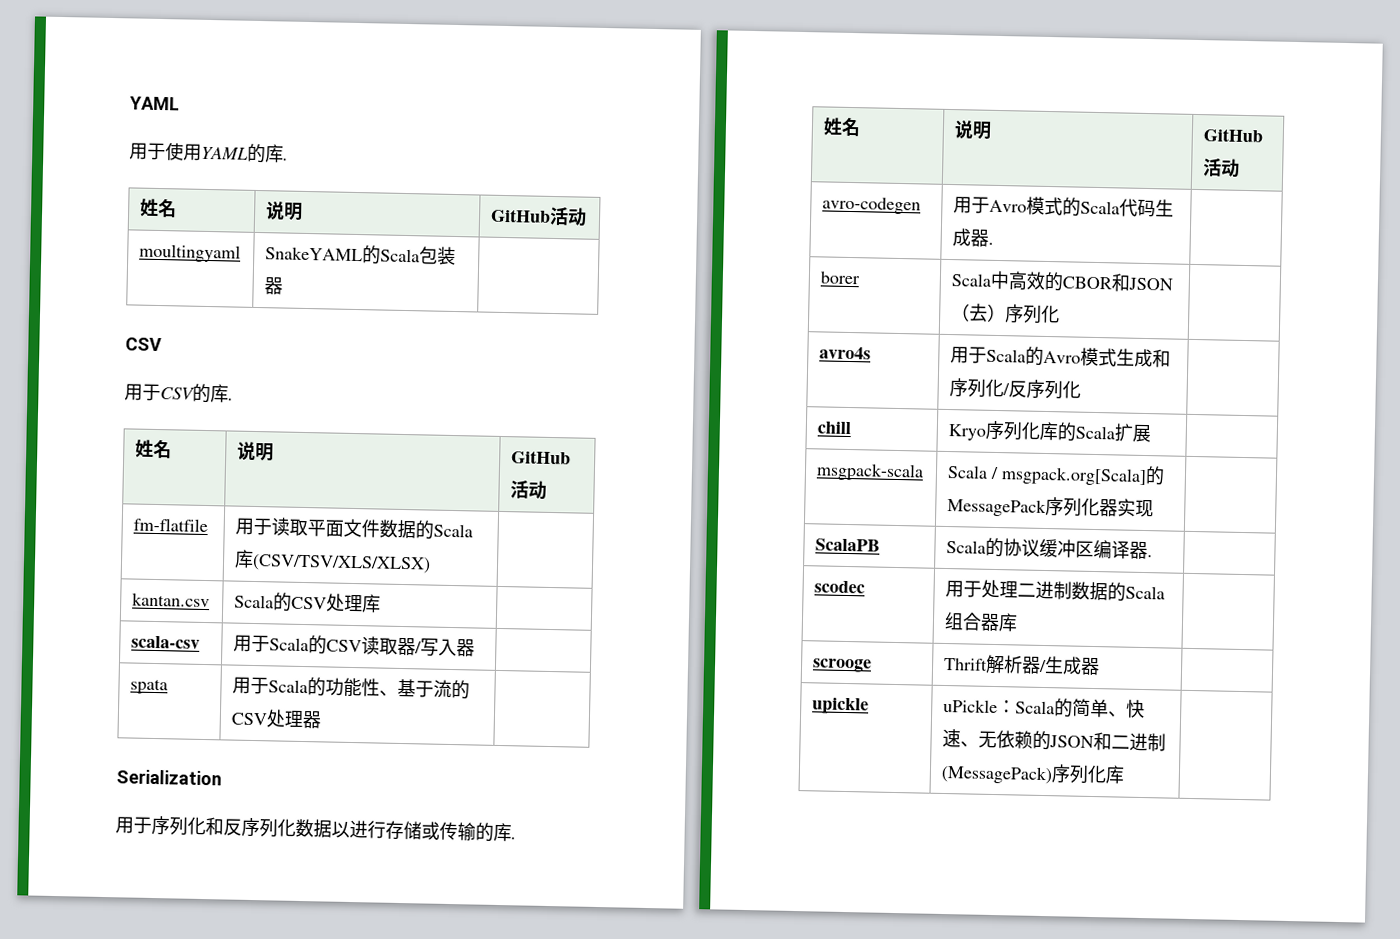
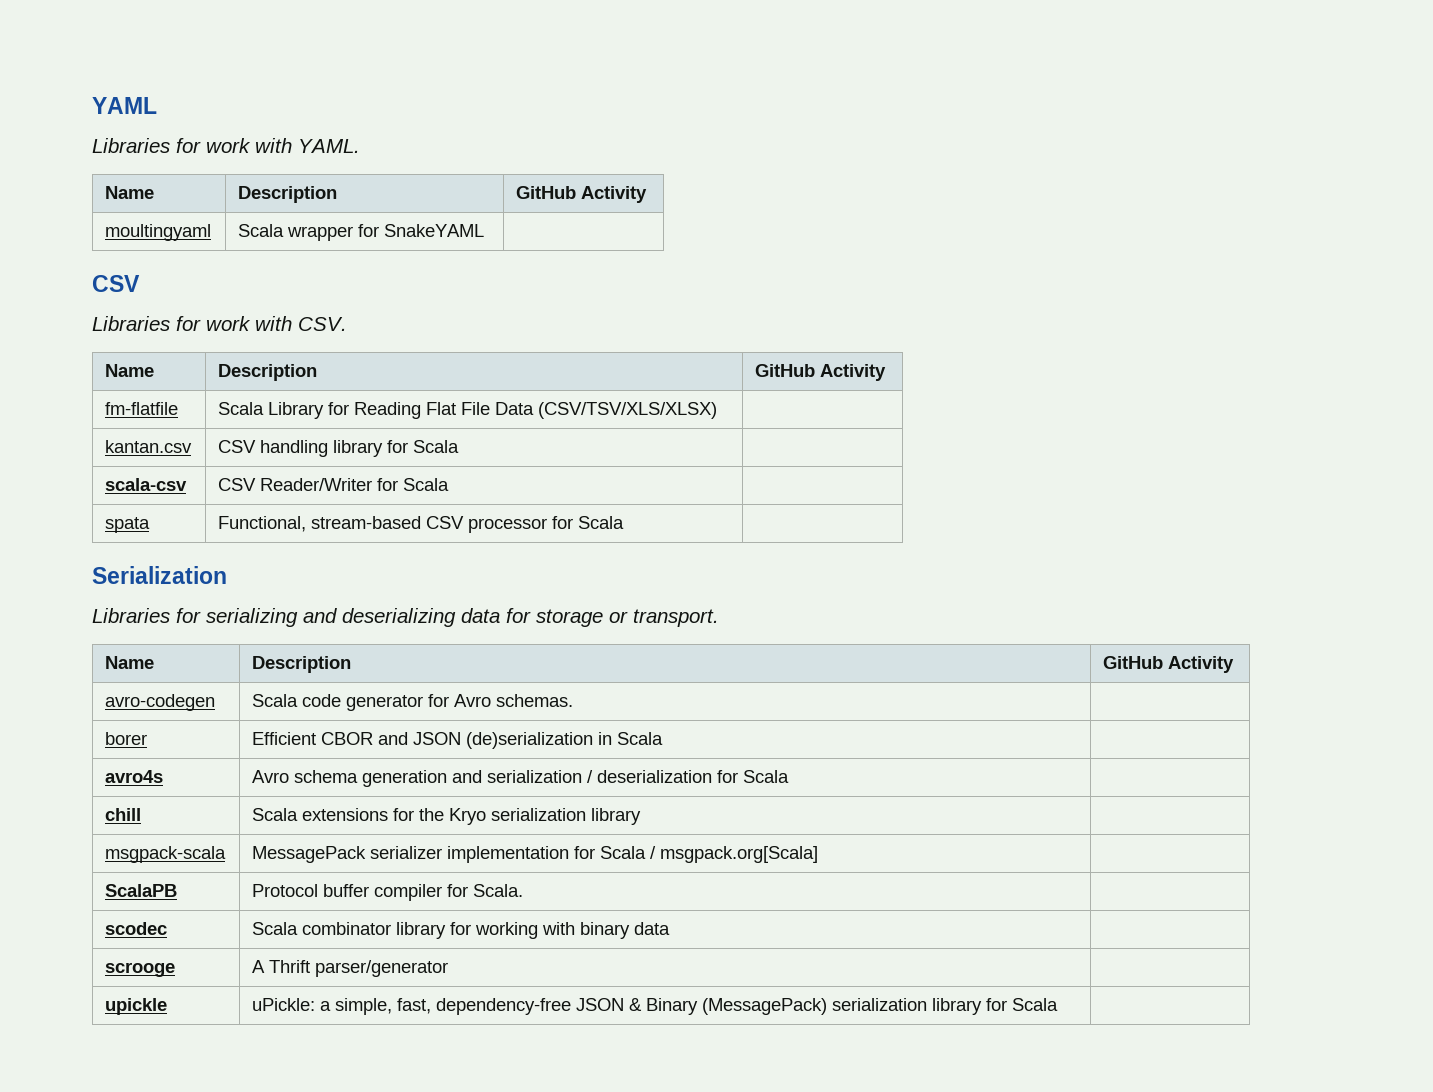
[129,142,289,164] [140,198,178,218] [265,201,304,221] [490,206,588,227] 用于使用YAML的库. // 姓名 | 说明 | GitHub活动 -> [92,138,360,153] [105,186,155,199] [238,186,338,203] [516,186,648,203] Libraries for work with YAML. // Name | Description | GitHub Activity
[265,245,457,266] [264,277,284,295] [125,337,162,352] [124,383,234,404] [135,439,173,459] [237,441,275,462] [511,450,572,465] [510,480,548,500] SnakeYAML的Scala包装器 | // CSV // 用于CSV的库. // 姓名 | 说明 | GitHub活动 -> [238,224,485,241] [92,275,140,292] [92,316,347,331] [105,364,155,377] [218,364,318,381] [755,364,887,381] Scala wrapper for SnakeYAML | // CSV // Libraries for work with CSV. // Name | Description | GitHub Activity
[235,517,474,540] [234,549,432,574] [132,592,211,608] [234,592,382,613] [131,635,201,649] [233,634,476,657] [130,678,169,695] [232,676,471,700] [231,709,323,729] [116,769,222,786] [115,815,517,842] [823,117,862,137] [954,120,993,140] [1203,128,1265,143] [1203,158,1241,178] 用于读取平面文件数据的Scala库(CSV/TSV/XLS/XLSX) | // kantan.csv | Scala的CSV处理库 | // scala-csv | 用于Scala的CSV读取器/写入器 | // spata | 用于Scala的功能性、基于流的CSV处理器 | // Serialization // 用于序列化和反序列化数据以进行存储或传输的库. // 姓名 | 说明 | GitHub活动 -> [218,402,718,419] [105,440,193,453] [218,440,460,457] [105,478,188,491] [218,478,450,491] [105,517,151,533] [218,516,625,533] [92,566,227,584] [92,608,719,627] [105,656,155,669] [252,656,352,673] [1103,656,1235,673] Scala Library for Reading Flat File Data (CSV/TSV/XLS/XLSX) | // kantan.csv | CSV handling library for Scala | // scala-csv | CSV Reader/Writer for Scala | // spata | Functional, stream-based CSV processor for Scala | // Serialization // Libraries for serializing and deserializing data for storage or transport. // Name | Description | GitHub Activity
[953,196,1175,218] [952,228,995,247] [820,271,862,285] [951,270,1174,292] [951,303,1061,324] [819,346,872,360] [950,346,1172,368] [949,378,1082,400] [817,421,852,435] [948,420,1152,443] [816,462,925,482] [947,465,1166,487] [947,497,1155,518] [815,538,881,552] [946,537,1154,560] [814,580,866,594] [945,579,1166,602] [944,611,1019,632] [812,658,873,673] [943,654,1101,676] [812,697,870,715] [943,698,1146,719] [942,728,1167,752] [941,764,1126,785] 用于Avro模式的Scala代码生成器. | // borer | Scala中高效的CBOR和JSON（去）序列化 | // avro4s | 用于Scala的Avro模式生成和序列化/反序列化 | // chill | Kryo序列化库的Scala扩展 | // msgpack-scala | Scala / msgpack.org[Scala]的MessagePack序列化器实现 | // ScalaPB | Scala的协议缓冲区编译器. | // scodec | 用于处理二进制数据的Scala组合器库 | // scrooge | Thrift解析器/生成器 | // upickle | uPickle：Scala的简单、快速、无依赖的JSON和二进制(MessagePack)序列化库 -> [252,694,574,711] [105,732,148,745] [252,732,664,749] [105,770,164,783] [252,770,790,787] [105,808,142,821] [252,808,642,825] [105,846,227,863] [252,846,819,863] [105,884,178,897] [252,884,524,901] [105,922,168,935] [252,922,671,939] [105,962,176,977] [252,960,449,977] [105,998,168,1015] [252,998,1059,1015] Scala code generator for Avro schemas. | // borer | Efficient CBOR and JSON (de)serialization in Scala | // avro4s | Avro schema generation and serialization / deserialization for Scala | // chill | Scala extensions for the Kryo serialization library | // msgpack-scala | MessagePack serializer implementation for Scala / msgpack.org[Scala] | // ScalaPB | Protocol buffer compiler for Scala. | // scodec | Scala combinator library for working with binary data | // scrooge | A Thrift parser/generator | // upickle | uPickle: a simple, fast, dependency-free JSON & Binary (MessagePack) serialization library for Scala

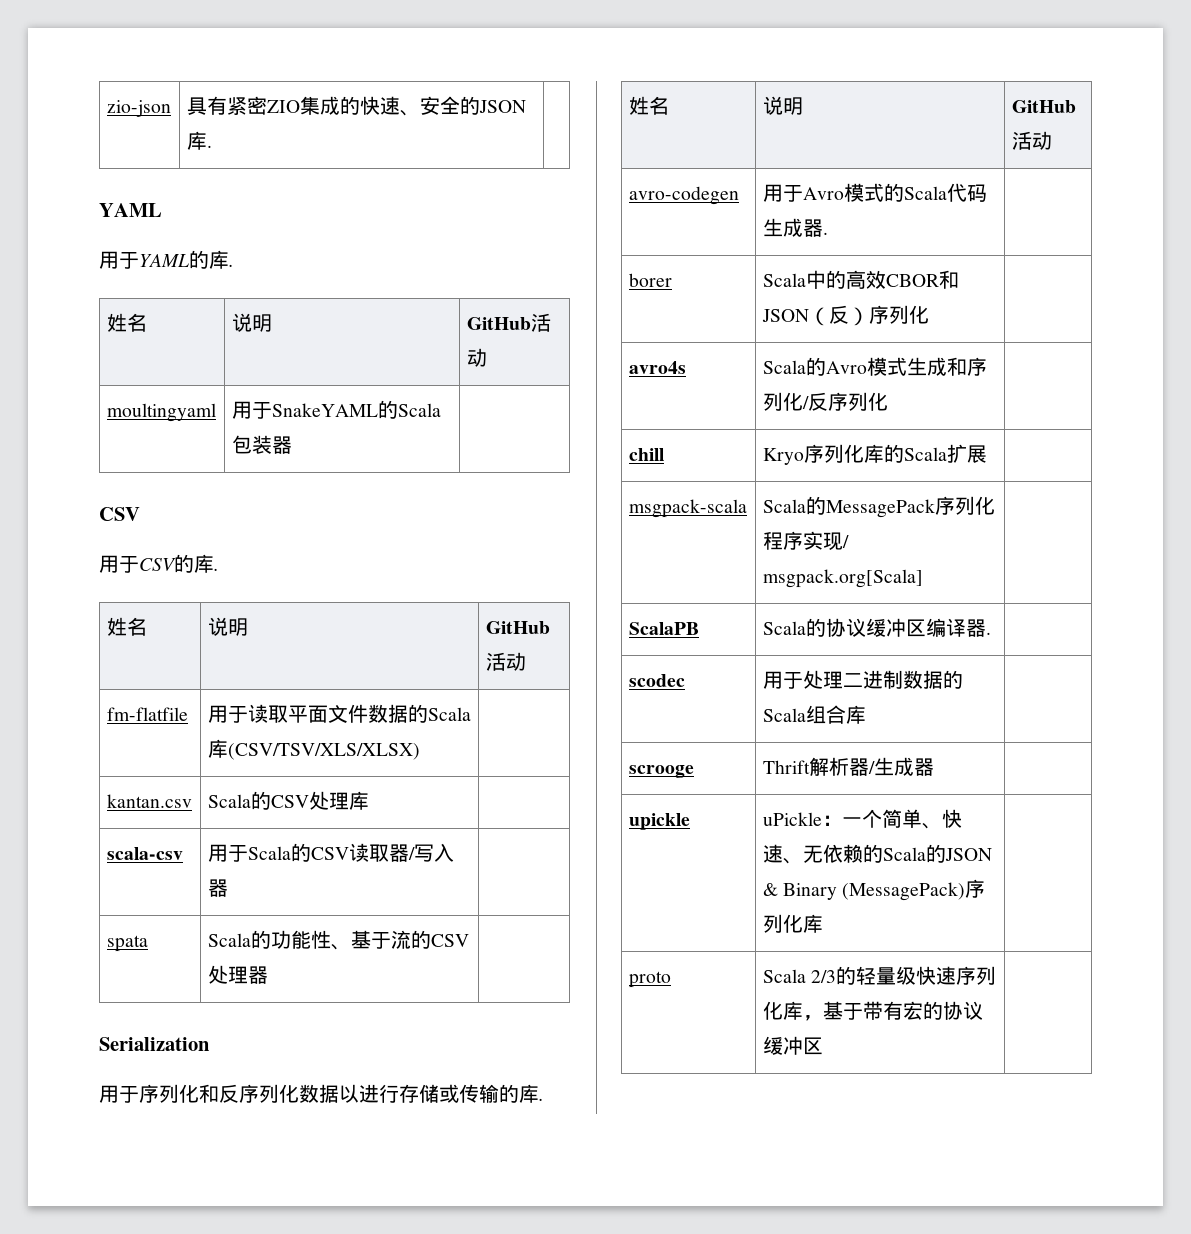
[92,97,157,114] [92,138,360,153] [105,186,155,199] [238,186,338,203] [516,186,648,203] YAML // Libraries for work with YAML. // Name | Description | GitHub Activity -> [106,100,171,117] [186,96,526,116] [186,131,212,150] [99,203,162,217] [99,250,234,269] [106,313,147,332] [231,313,272,332] [466,313,551,332] [466,348,487,367] zio-json | 具有紧密ZIO集成的快速、安全的JSON库. | // YAML // 用于YAML的库. // 姓名 | 说明 | GitHub活动
[238,224,485,241] [92,275,140,292] [92,316,347,331] [105,364,155,377] [218,364,318,381] [755,364,887,381] Scala wrapper for SnakeYAML | // CSV // Libraries for work with CSV. // Name | Description | GitHub Activity -> [231,400,441,419] [231,435,292,454] [99,507,140,521] [99,554,219,573] [106,617,147,636] [207,617,248,636] [485,621,550,634] [485,652,526,671] 用于SnakeYAML的Scala包装器 | // CSV // 用于CSV的库. // 姓名 | 说明 | GitHub活动
[218,402,718,419] [105,440,193,453] [218,440,460,457] [105,478,188,491] [218,478,450,491] [105,517,151,533] [218,516,625,533] [92,566,227,584] [92,608,719,627] [105,656,155,669] [252,656,352,673] [1103,656,1235,673] Scala Library for Reading Flat File Data (CSV/TSV/XLS/XLSX) | // kantan.csv | CSV handling library for Scala | // scala-csv | CSV Reader/Writer for Scala | // spata | Functional, stream-based CSV processor for Scala | // Serialization // Libraries for serializing and deserializing data for storage or transport. // Name | Description | GitHub Activity -> [207,704,471,723] [207,739,420,760] [106,794,192,808] [207,791,369,810] [106,847,183,860] [207,843,454,862] [207,879,228,897] [106,935,148,952] [207,930,469,950] [207,965,268,984] [99,1037,210,1051] [99,1084,544,1103] [628,96,669,115] [762,96,803,115] [1011,100,1076,113] [1011,131,1052,150] 用于读取平面文件数据的Scala库(CSV/TSV/XLS/XLSX) | // kantan.csv | Scala的CSV处理库 | // scala-csv | 用于Scala的CSV读取器/写入器 | // spata | Scala的功能性、基于流的CSV处理器 | // Serialization // 用于序列化和反序列化数据以进行存储或传输的库. // 姓名 | 说明 | GitHub活动
[252,694,574,711] [105,732,148,745] [252,732,664,749] [105,770,164,783] [252,770,790,787] [105,808,142,821] [252,808,642,825] [105,846,227,863] [252,846,819,863] [105,884,178,897] [252,884,524,901] [105,922,168,935] [252,922,671,939] [105,962,176,977] [252,960,449,977] [105,998,168,1015] [252,998,1059,1015] Scala code generator for Avro schemas. | // borer | Efficient CBOR and JSON (de)serialization in Scala | // avro4s | Avro schema generation and serialization / deserialization for Scala | // chill | Scala extensions for the Kryo serialization library | // msgpack-scala | MessagePack serializer implementation for Scala / msgpack.org[Scala] | // ScalaPB | Protocol buffer compiler for Scala. | // scodec | Scala combinator library for working with binary data | // scrooge | A Thrift parser/generator | // upickle | uPickle: a simple, fast, dependency-free JSON & Binary (MessagePack) serialization library for Scala -> [762,183,987,202] [762,218,828,237] [628,273,672,287] [762,270,959,289] [761,305,929,326] [628,361,686,374] [762,357,987,376] [762,392,888,411] [628,448,664,461] [762,444,987,465] [628,499,747,518] [762,496,995,518] [762,531,849,551] [762,569,923,588] [628,622,699,635] [762,618,991,637] [628,674,685,687] [762,670,963,689] [762,705,866,724] [628,765,694,778] [762,757,934,776] [628,813,690,830] [762,809,962,829] [762,844,992,864] [762,879,986,901] [762,914,823,933] [628,971,671,988] [762,966,997,985] [762,1001,983,1021] [762,1036,823,1055] 用于Avro模式的Scala代码生成器. | // borer | Scala中的高效CBOR和JSON（反）序列化 | // avro4s | Scala的Avro模式生成和序列化/反序列化 | // chill | Kryo序列化库的Scala扩展 | // msgpack-scala | Scala的MessagePack序列化程序实现/ msgpack.org[Scala] | // ScalaPB | Scala的协议缓冲区编译器. | // scodec | 用于处理二进制数据的Scala组合库 | // scrooge | Thrift解析器/生成器 | // upickle | uPickle：一个简单、快速、无依赖的Scala的JSON & Binary (MessagePack)序列化库 | // proto | Scala 2/3的轻量级快速序列化库，基于带有宏的协议缓冲区

